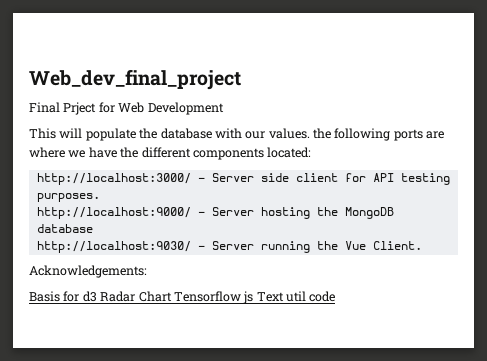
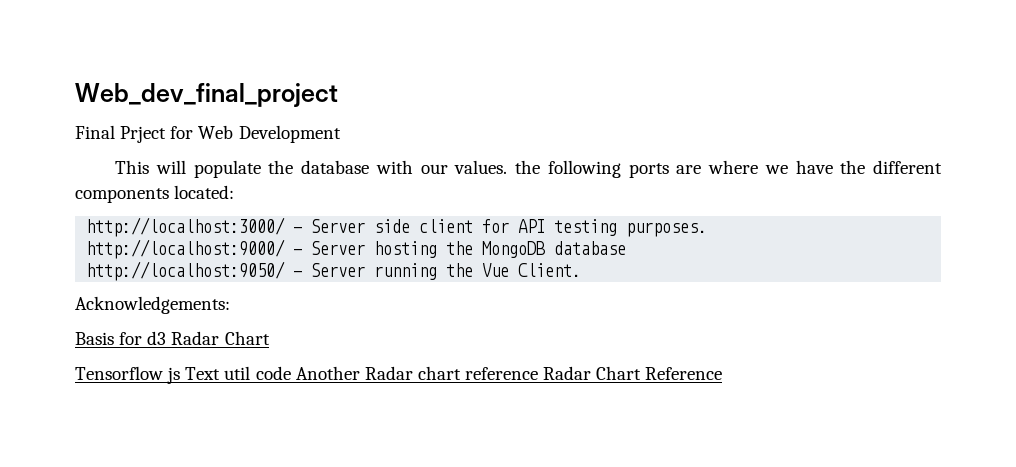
[36,241,191,253] http://localhost:9030/ -> [86,261,286,281] http://localhost:9050/
(172, 296) none -> (270, 338) //
(336, 296) none -> [295,366,723,380] Another Radar chart reference Radar Chart Reference

